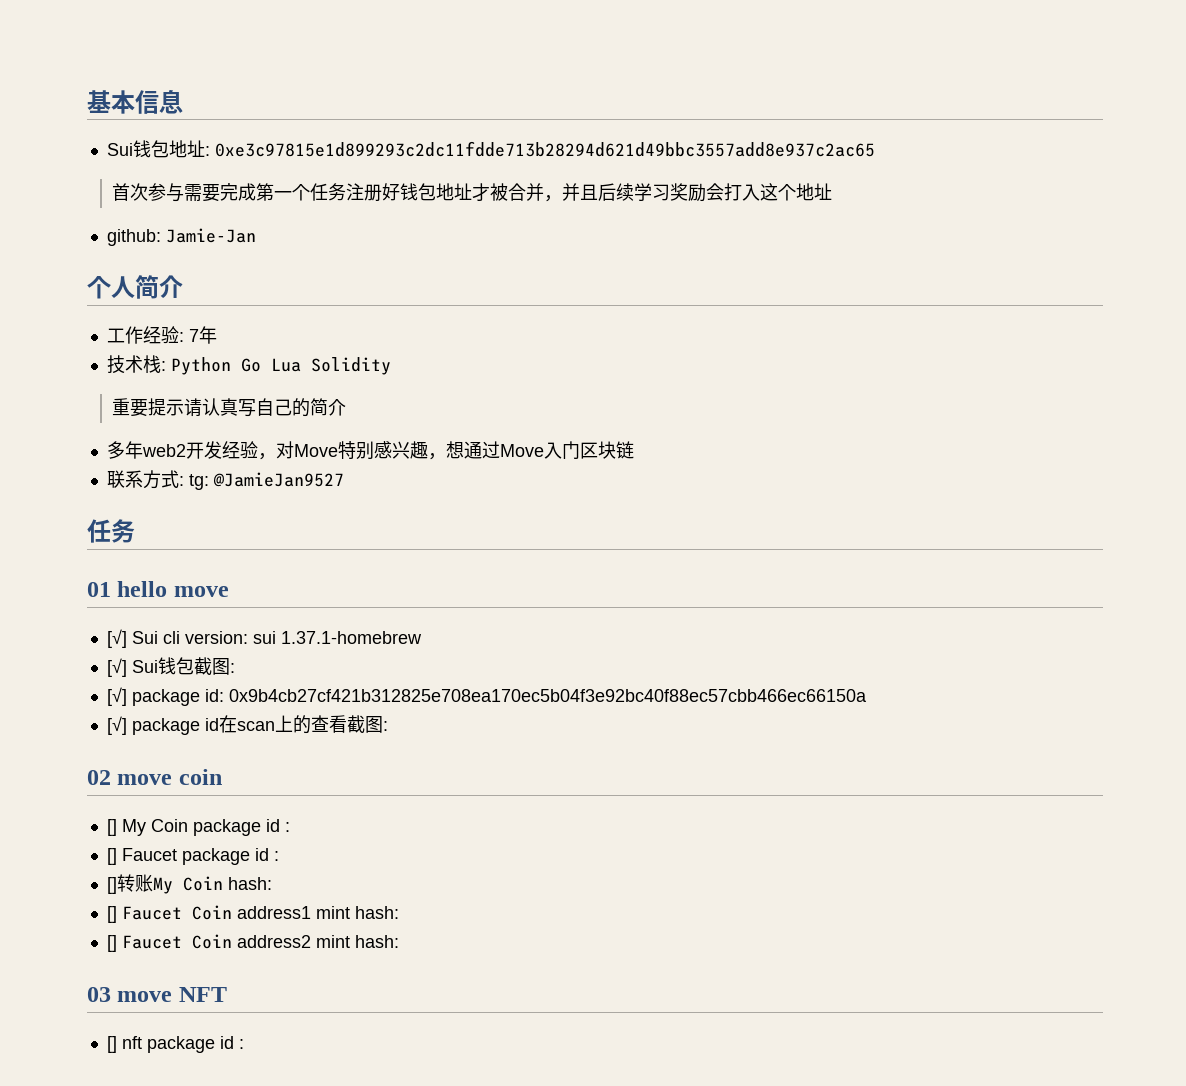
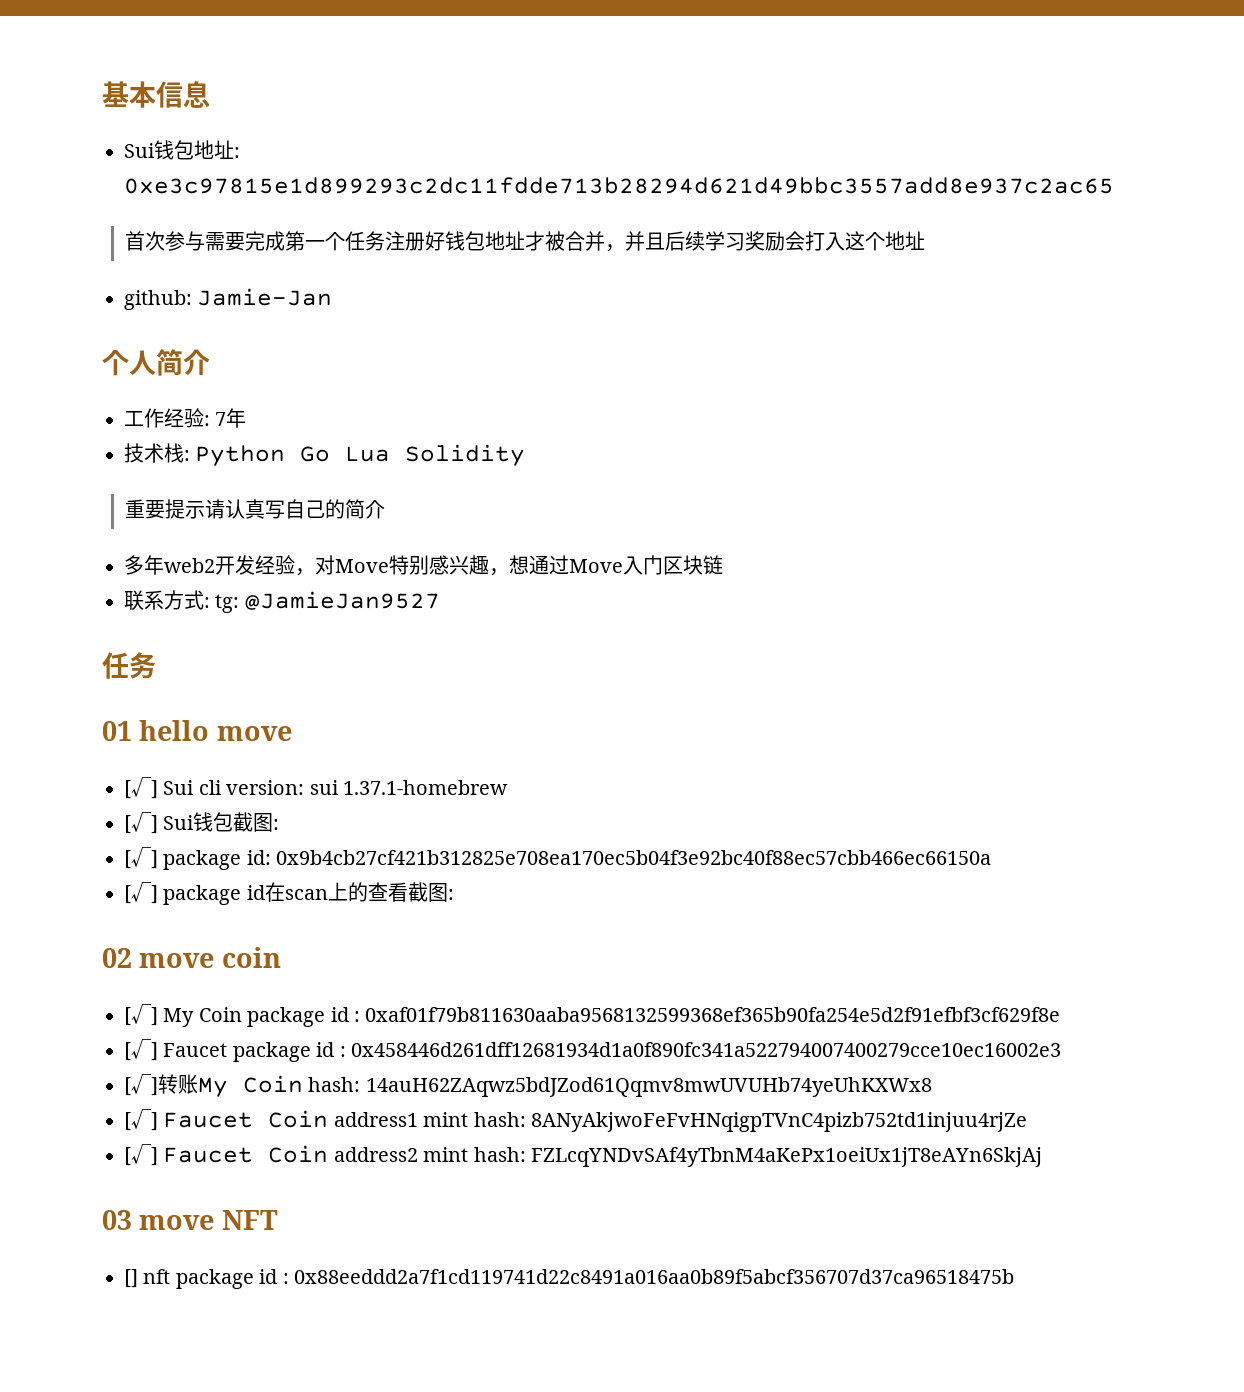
[106,819,117,836] [] -> [124,1004,158,1026] [√]
[106,848,117,865] // [] -> [365,1007,1061,1022] [124,1039,158,1061] 0xaf01f79b811630aaba9568132599368ef365b90fa254e5d2f91efbf3cf629f8e // [√]
[106,877,117,894] // [] -> [351,1042,1061,1057] [124,1074,158,1096] 0x458446d261dff12681934d1a0f890fc341a522794007400279cce10ec16002e3 // [√]
[106,906,117,923] // [] -> [365,1077,932,1097] [124,1109,158,1131] 14auH62ZAqwz5bdJZod61Qqmv8mwUVUHb74yeUhKXWx8 // [√]
[106,935,117,952] // [] -> [531,1112,1027,1132] [124,1144,158,1166] 8ANyAkjwoFeFvHNqigpTVnC4pizb752td1injuu4rjZe // [√]
(399, 941) none -> [531,1147,1042,1167] FZLcqYNDvSAf4yTbnM4aKePx1oeiUx1jT8eAYn6SkjAj
(244, 1044) none -> [294,1269,1014,1284] 0x88eeddd2a7f1cd119741d22c8491a016aa0b89f5abcf356707d37ca96518475b

